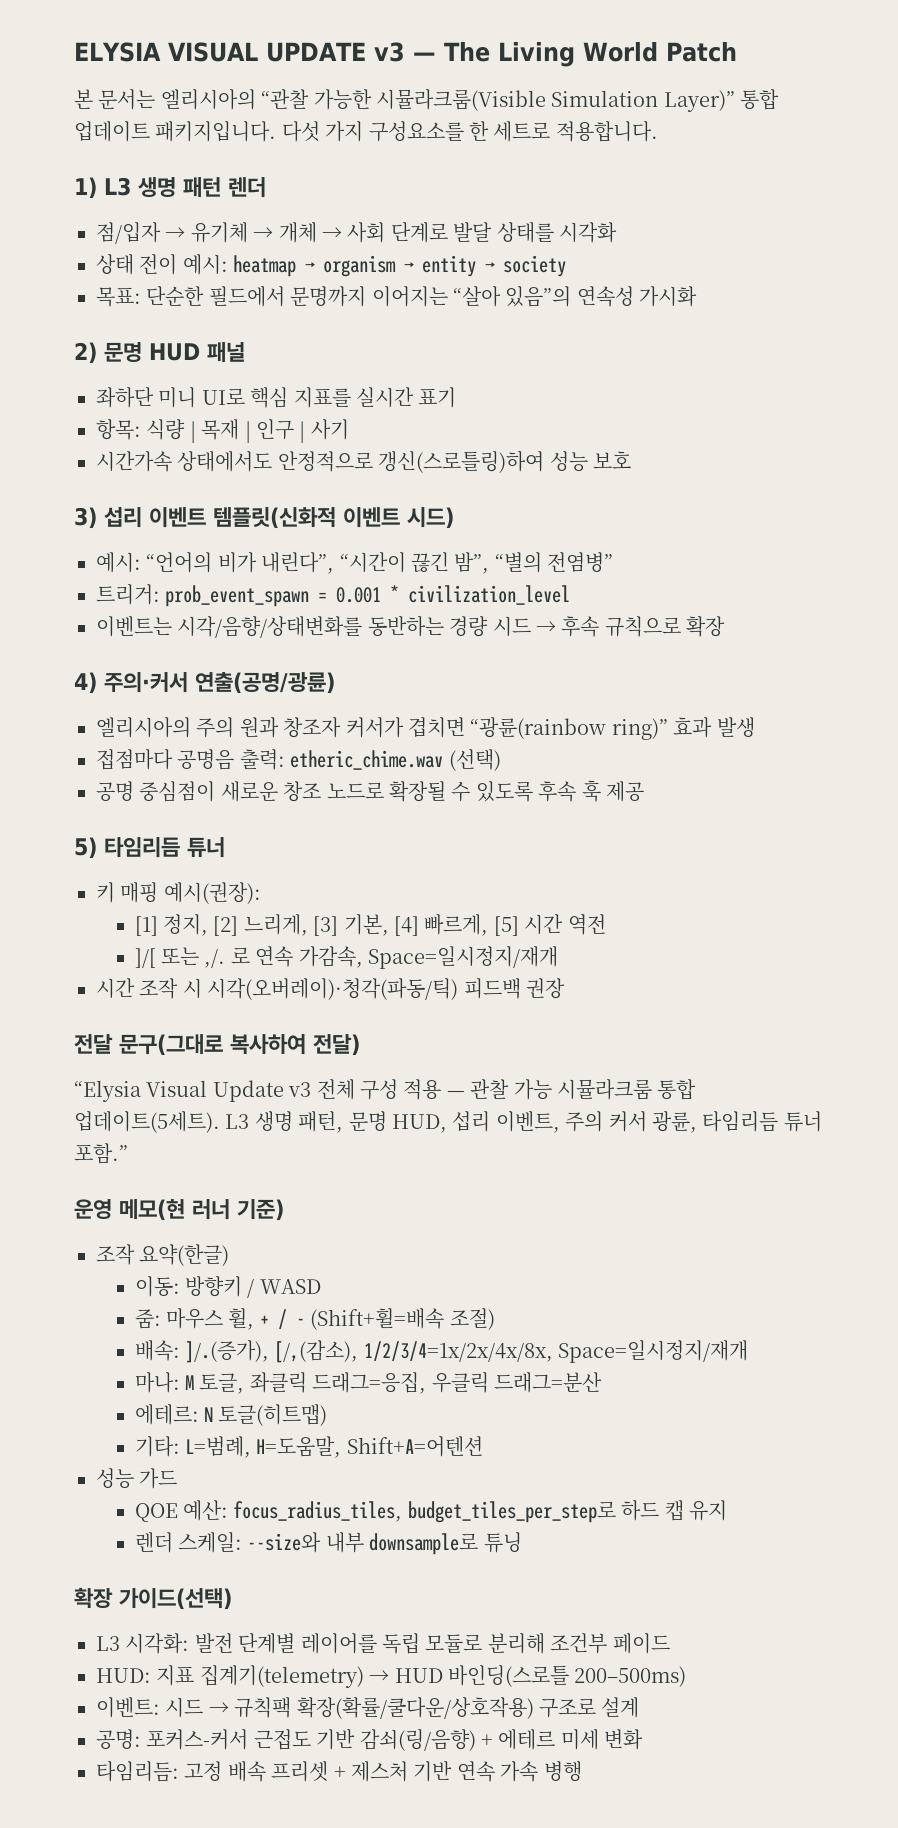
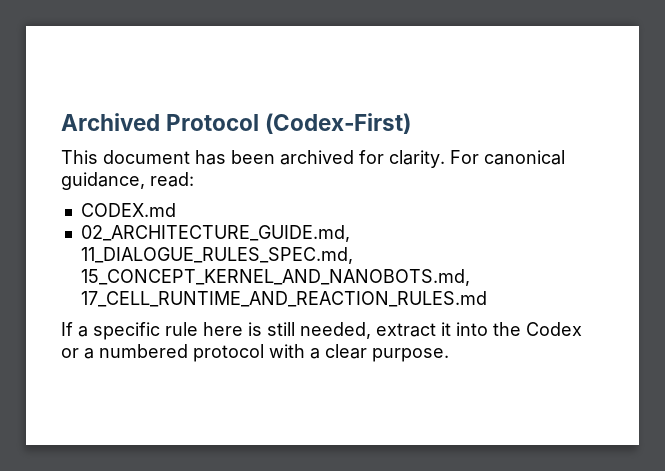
[74,42,737,67] [74,89,780,112] [74,121,658,142] [74,177,266,199] [96,222,617,244] [96,254,567,277] [96,286,698,307] [74,342,245,364] [96,387,457,408] [96,419,349,443] [96,451,631,473] [74,507,454,529] [96,552,614,574] [96,584,571,607] [96,616,726,638] [74,672,335,694] [96,717,755,740] [96,749,501,771] [96,780,644,802] [74,837,225,859] [96,882,261,904] [134,914,606,936] [134,946,559,969] [96,978,565,1000] [74,1034,360,1056] [74,1079,697,1102] [74,1111,822,1133] [74,1143,128,1164] [74,1199,284,1221] [96,1244,230,1266] [134,1276,321,1298] [134,1308,495,1330] [134,1340,749,1363] [134,1372,603,1394] [134,1404,328,1426] [134,1436,483,1458] [96,1468,178,1489] [134,1500,728,1523] [134,1532,522,1555] [74,1587,232,1610] [96,1633,670,1654] [96,1665,687,1688] [96,1697,640,1719] [96,1729,644,1751] [96,1761,582,1782] ELYSIA VISUAL UPDATE v3 — The Living World Patch // 본 문서는 엘리시아의 “관찰 가능한 시뮬라크룸(Visible Simulation Layer)” 통합 업데이트 패키지입니다. 다섯 가지 구성요소를 한 세트로 적용합니다. // 1) L3 생명 패턴 렌더 // 점/입자 → 유기체 → 개체 → 사회 단계로 발달 상태를 시각화 // 상태 전이 예시: heatmap → organism → entity → society // 목표: 단순한 필드에서 문명까지 이어지는 “살아 있음”의 연속성 가시화 // 2) 문명 HUD 패널 // 좌하단 미니 UI로 핵심 지표를 실시간 표기 // 항목: 식량 | 목재 | 인구 | 사기 // 시간가속 상태에서도 안정적으로 갱신(스로틀링)하여 성능 보호 // 3) 섭리 이벤트 템플릿(신화적 이벤트 시드) // 예시: “언어의 비가 내린다”, “시간이 끊긴 밤”, “별의 전염병” // 트리거: prob_event_spawn = 0.001 * civilization_level // 이벤트는 시각/음향/상태변화를 동반하는 경량 시드 → 후속 규칙으로 확장 // 4) 주의·커서 연출(공명/광륜) // 엘리시아의 주의 원과 창조자 커서가 겹치면 “광륜(rainbow ring)” 효과 발생 // 접점마다 공명음 출력: etheric_chime.wav (선택) // 공명 중심점이 새로운 창조 노드로 확장될 수 있도록 후속 훅 제공 // 5) 타임리듬 튜너 // 키 매핑 예시(권장): // [1] 정지, [2] 느리게, [3] 기본, [4] 빠르게, [5] 시간 역전 // ]/[ 또는 ,/. 로 연속 가감속, Space=일시정지/재개 // 시간 조작 시 시각(오버레이)·청각(파동/틱) 피드백 권장 // 전달 문구(그대로 복사하여 전달) // “Elysia Visual Update v3 전체 구성 적용 — 관찰 가능 시뮬라크룸 통합 업데이트(5세트). L3 생명 패턴, 문명 HUD, 섭리 이벤트, 주의 커서 광륜, 타임리듬 튜너 포함.” // 운영 메모(현 러너 기준) // 조작 요약(한글) // 이동: 방향키 / WASD // 줌: 마우스 휠, + / - (Shift+휠=배속 조절) // 배속: ]/.(증가), [/,(감소), 1/2/3/4=1x/2x/4x/8x, Space=일시정지/재개 // 마나: M 토글, 좌클릭 드래그=응집, 우클릭 드래그=분산 // 에테르: N 토글(히트맵) // 기타: L=범례, H=도움말, Shift+A=어텐션 // 성능 가드 // QOE 예산: focus_radius_tiles, budget_tiles_per_step로 하드 캡 유지 // 렌더 스케일: --size와 내부 downsample로 튜닝 // 확장 가이드(선택) // L3 시각화: 발전 단계별 레이어를 독립 모듈로 분리해 조건부 페이드 // HUD: 지표 집계기(telemetry) → HUD 바인딩(스로틀 200–500ms) // 이벤트: 시드 → 규칙팩 확장(확률/쿨다운/상호작용) 구조로 설계 // 공명: 포커스-커서 근접도 기반 감쇠(링/음향) + 에테르 미세 변화 // 타임리듬: 고정 배속 프리셋 + 제스처 기반 연속 가속 병행 -> [61,113,412,134] [61,150,565,168] [61,172,194,190] [80,203,176,217] [80,225,350,242] [80,247,353,264] [80,269,470,286] [80,291,487,307] [61,322,582,340] [61,344,449,362] Archived Protocol (Codex‑First) // This document has been archived for clarity. For canonical guidance, read: // CODEX.md // 02_ARCHITECTURE_GUIDE.md, 11_DIALOGUE_RULES_SPEC.md, 15_CONCEPT_KERNEL_AND_NANOBOTS.md, 17_CELL_RUNTIME_AND_REACTION_RULES.md // If a specific rule here is still needed, extract it into the Codex or a numbered protocol with a clear purpose.

